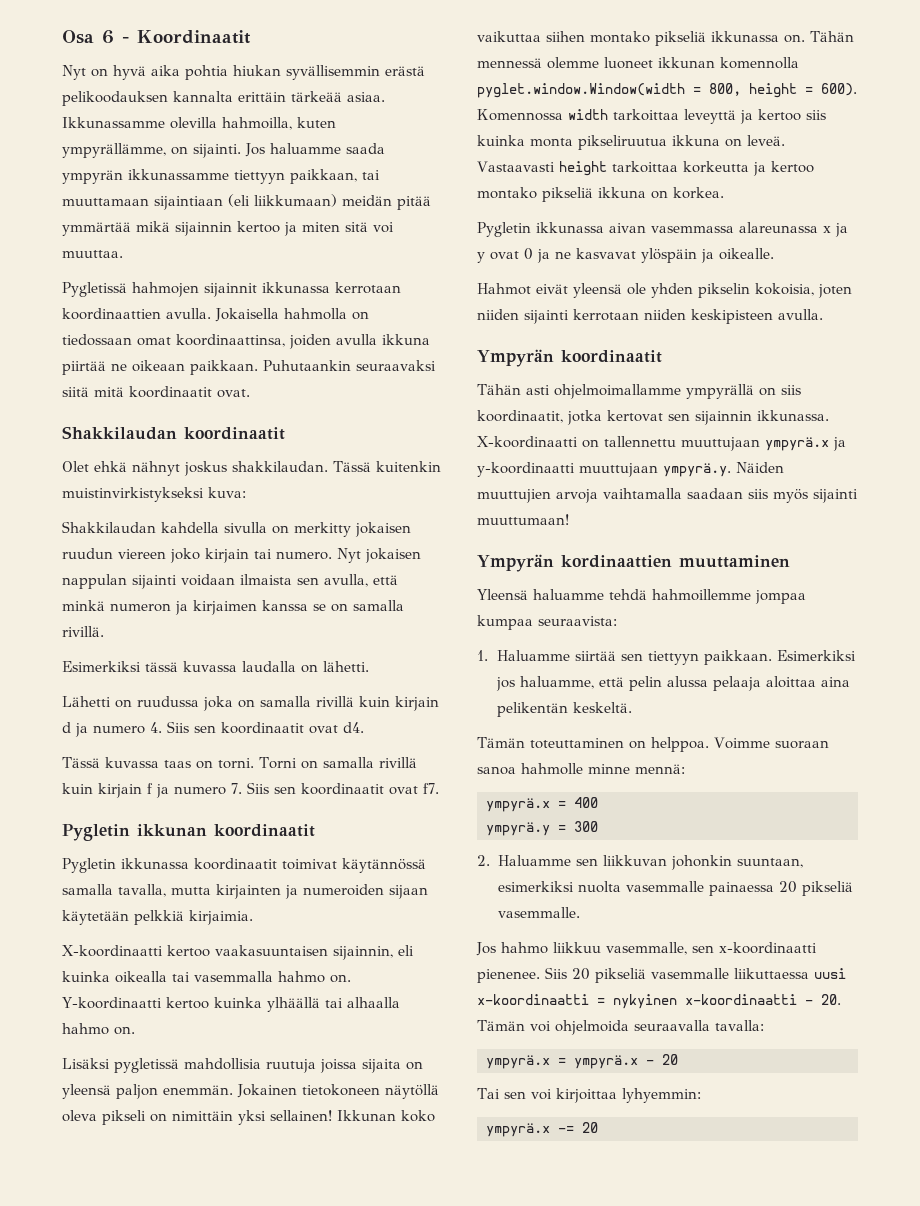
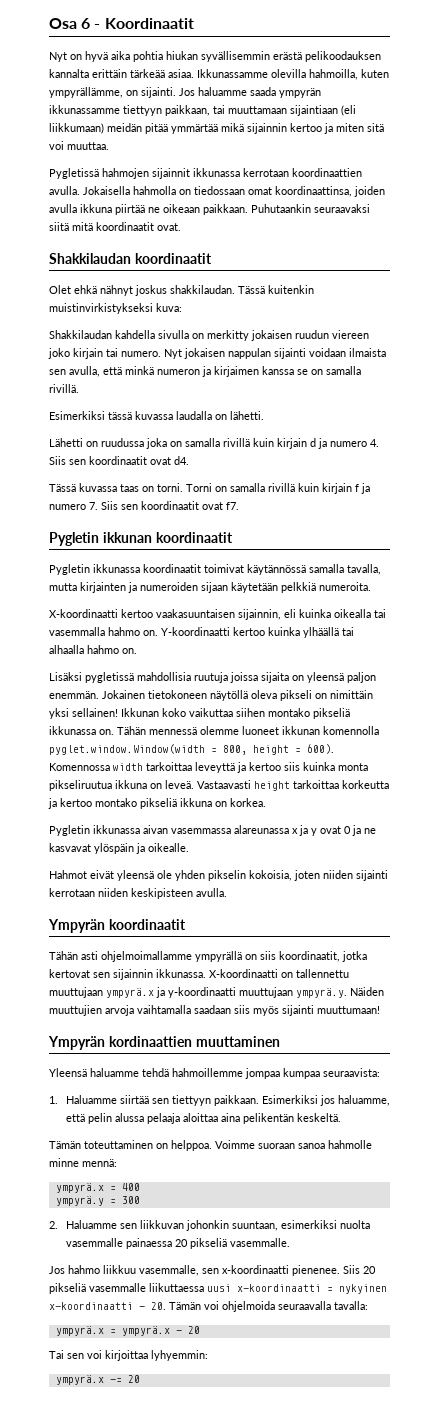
[189,910,253,925] kirjaimia. -> [319,582,371,591] numeroita.

